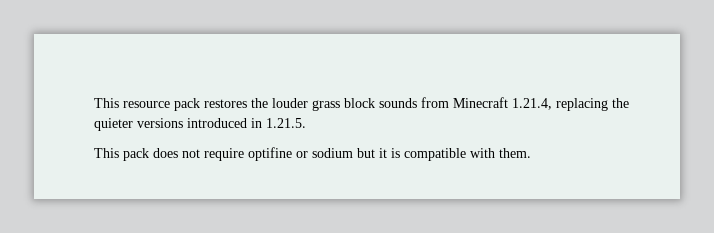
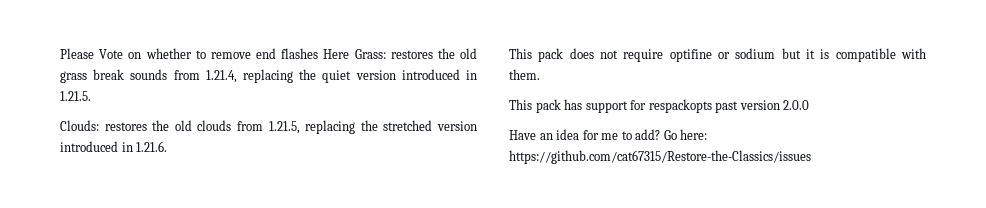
[94,98,375,111] This resource pack restores the louder grass block -> [60,48,478,59] [60,69,125,83] Please Vote on whether to remove end flashes Here Grass: restores the old grass break
[453,97,508,108] Minecraft -> (200, 75) none
[94,118,183,131] quieter versions -> [322,70,396,83] quiet version
(306, 123) none -> [60,120,477,134] [60,141,168,152] // Clouds: restores the old clouds from 1.21.5, replacing the stretched version introduced in 1.21.6.
(531, 153) none -> [509,99,810,113] [509,129,708,140] [509,150,811,164] // This pack has support for respackopts past version 2.0.0 // Have an idea for me to add? Go here: https://github.com/cat67315/Restore-the-Classics/issues

